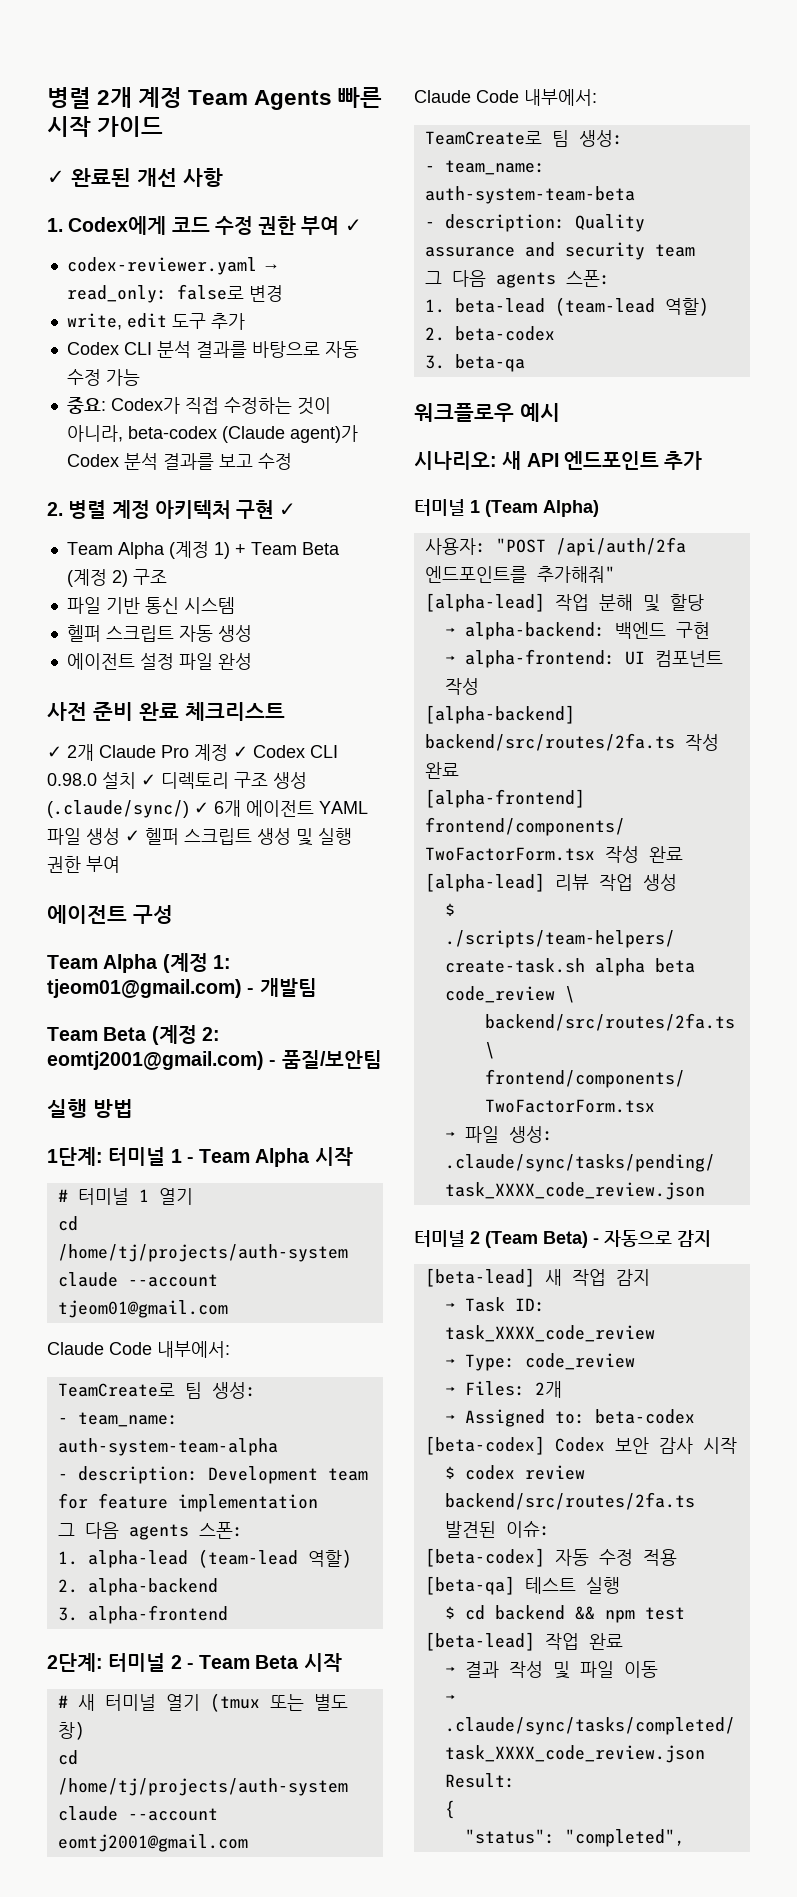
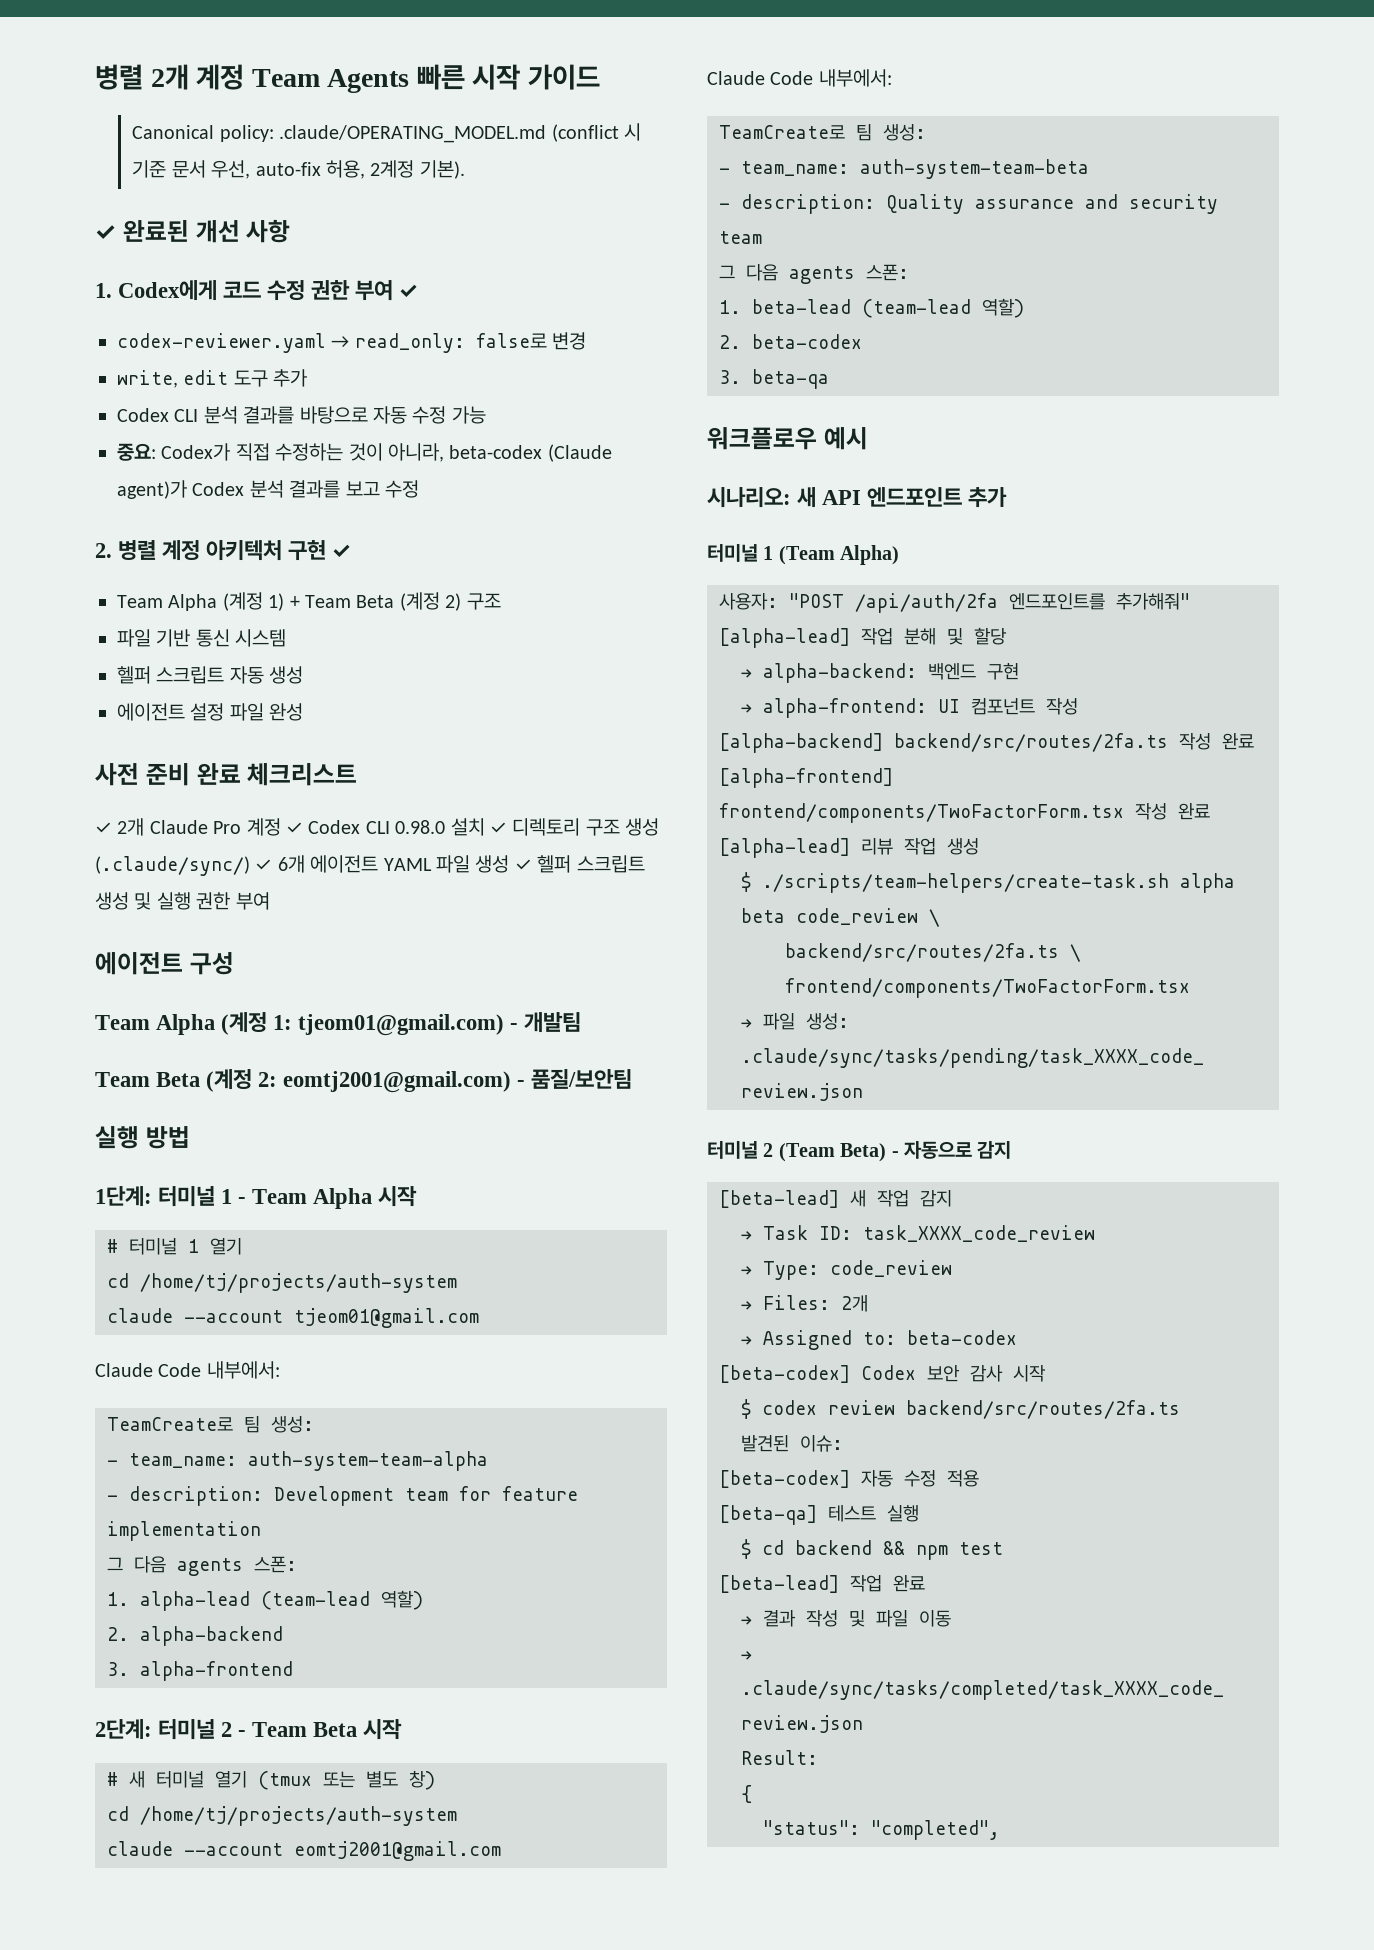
(164, 126) none -> [132,123,642,143] [132,160,465,179] // Canonical policy: .claude/OPERATING_MODEL.md (conflict 시 기준 문서 우선, auto-fix 허용, 2계정 기본).

